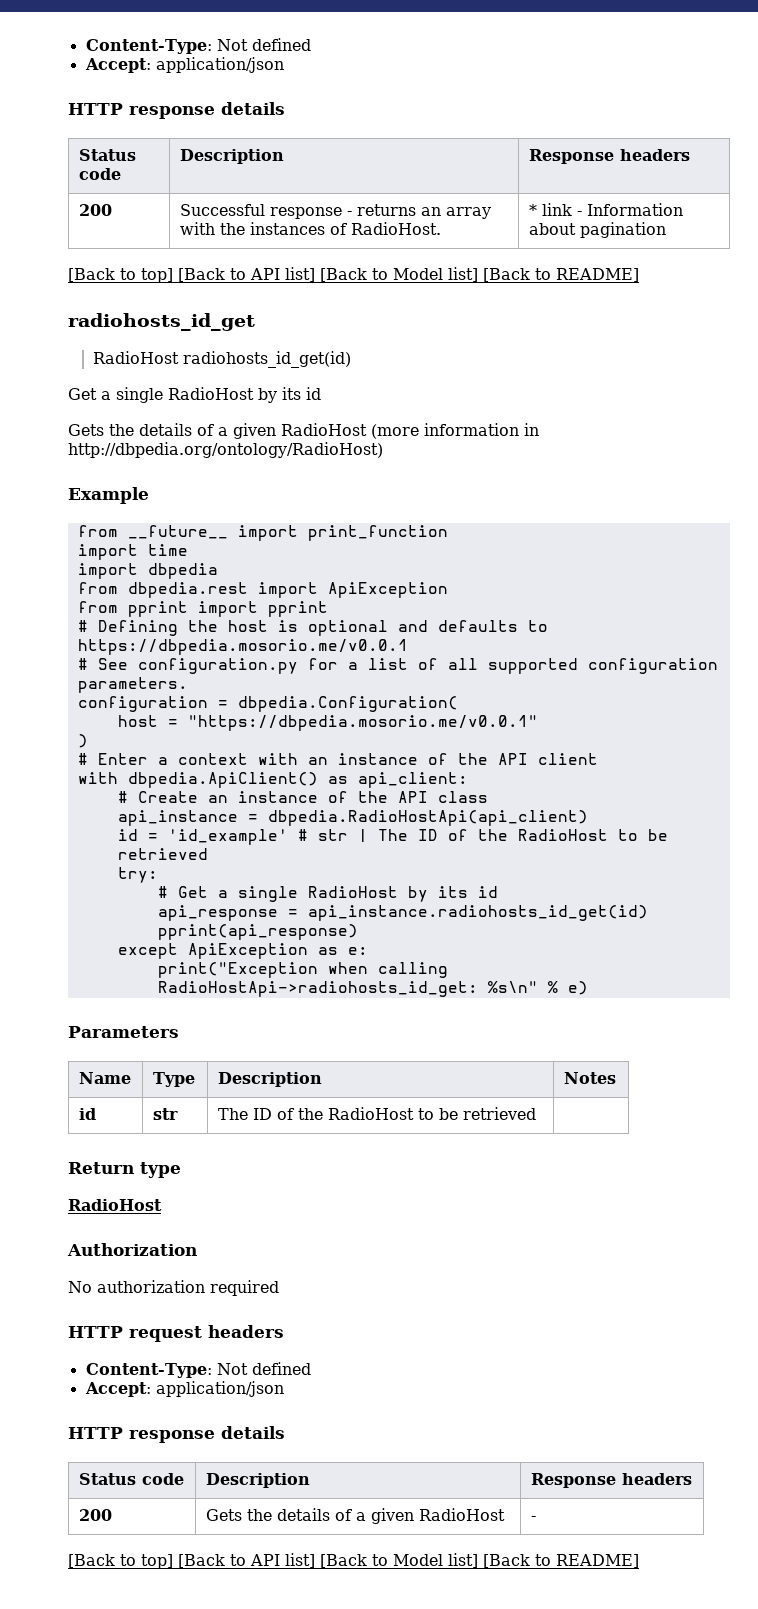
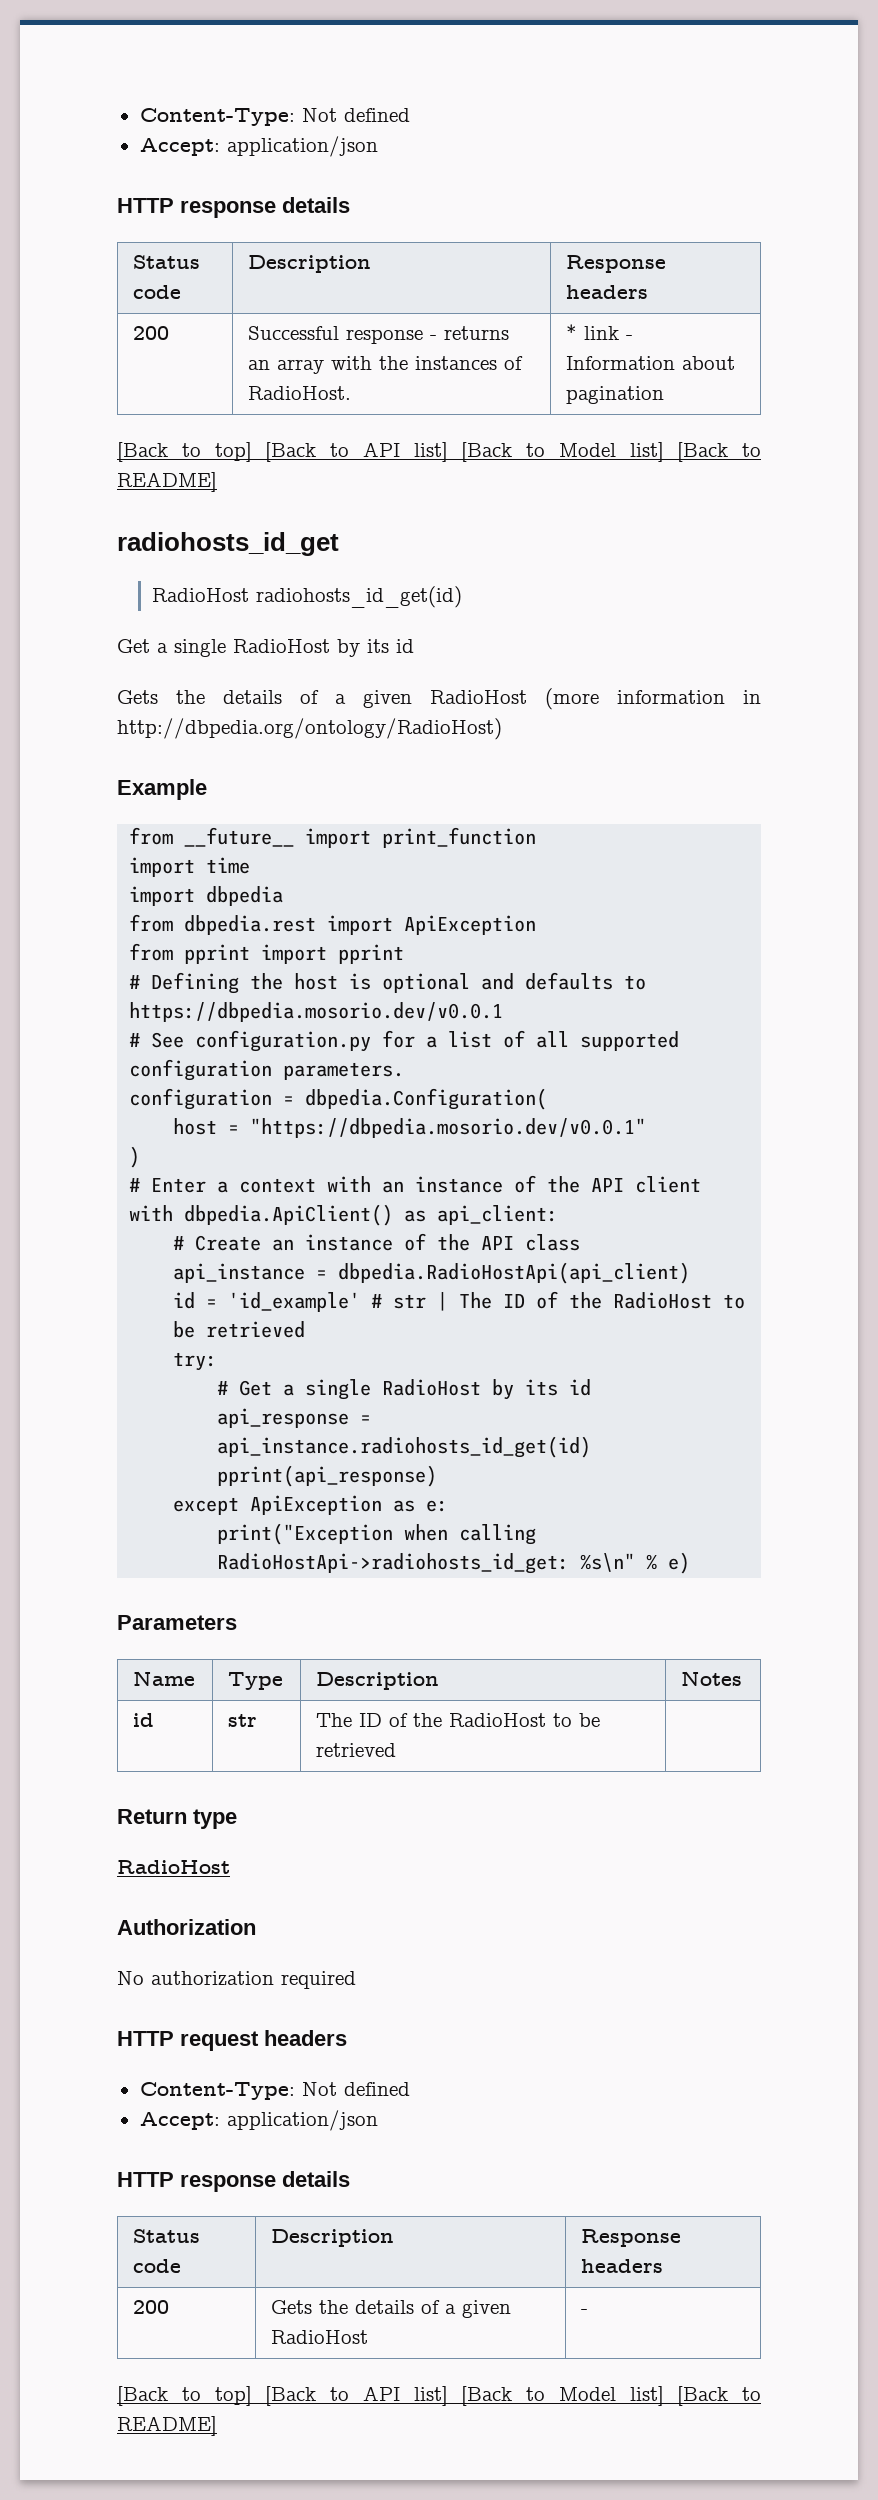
[77,639,408,655] https://dbpedia.mosorio.me/v0.0.1 -> [129,1002,504,1022] https://dbpedia.mosorio.dev/v0.0.1
[187,715,538,731] "https://dbpedia.mosorio.me/v0.0.1" -> [250,1118,647,1138] "https://dbpedia.mosorio.dev/v0.0.1"

